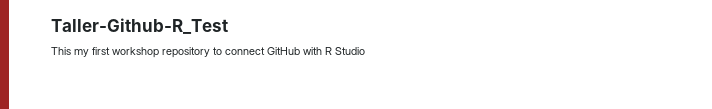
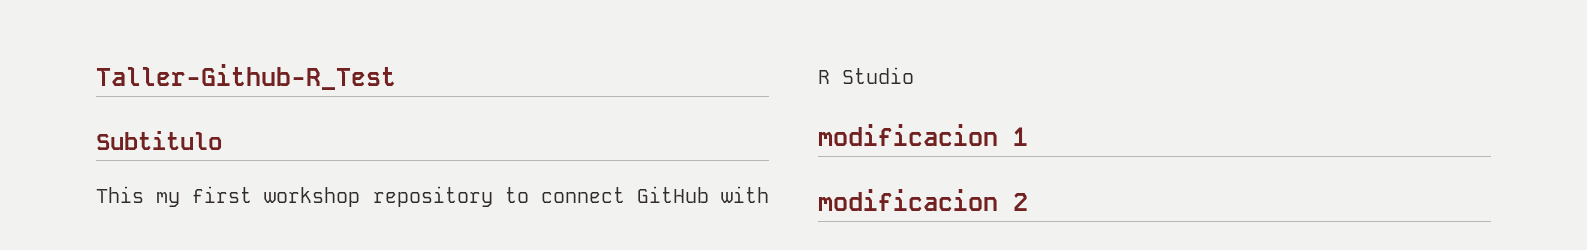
(228, 26) none -> [96,131,222,150] // Subtitulo
(365, 51) none -> [818,124,1028,146] [818,189,1028,211] // modificacion 1 // modificacion 2

